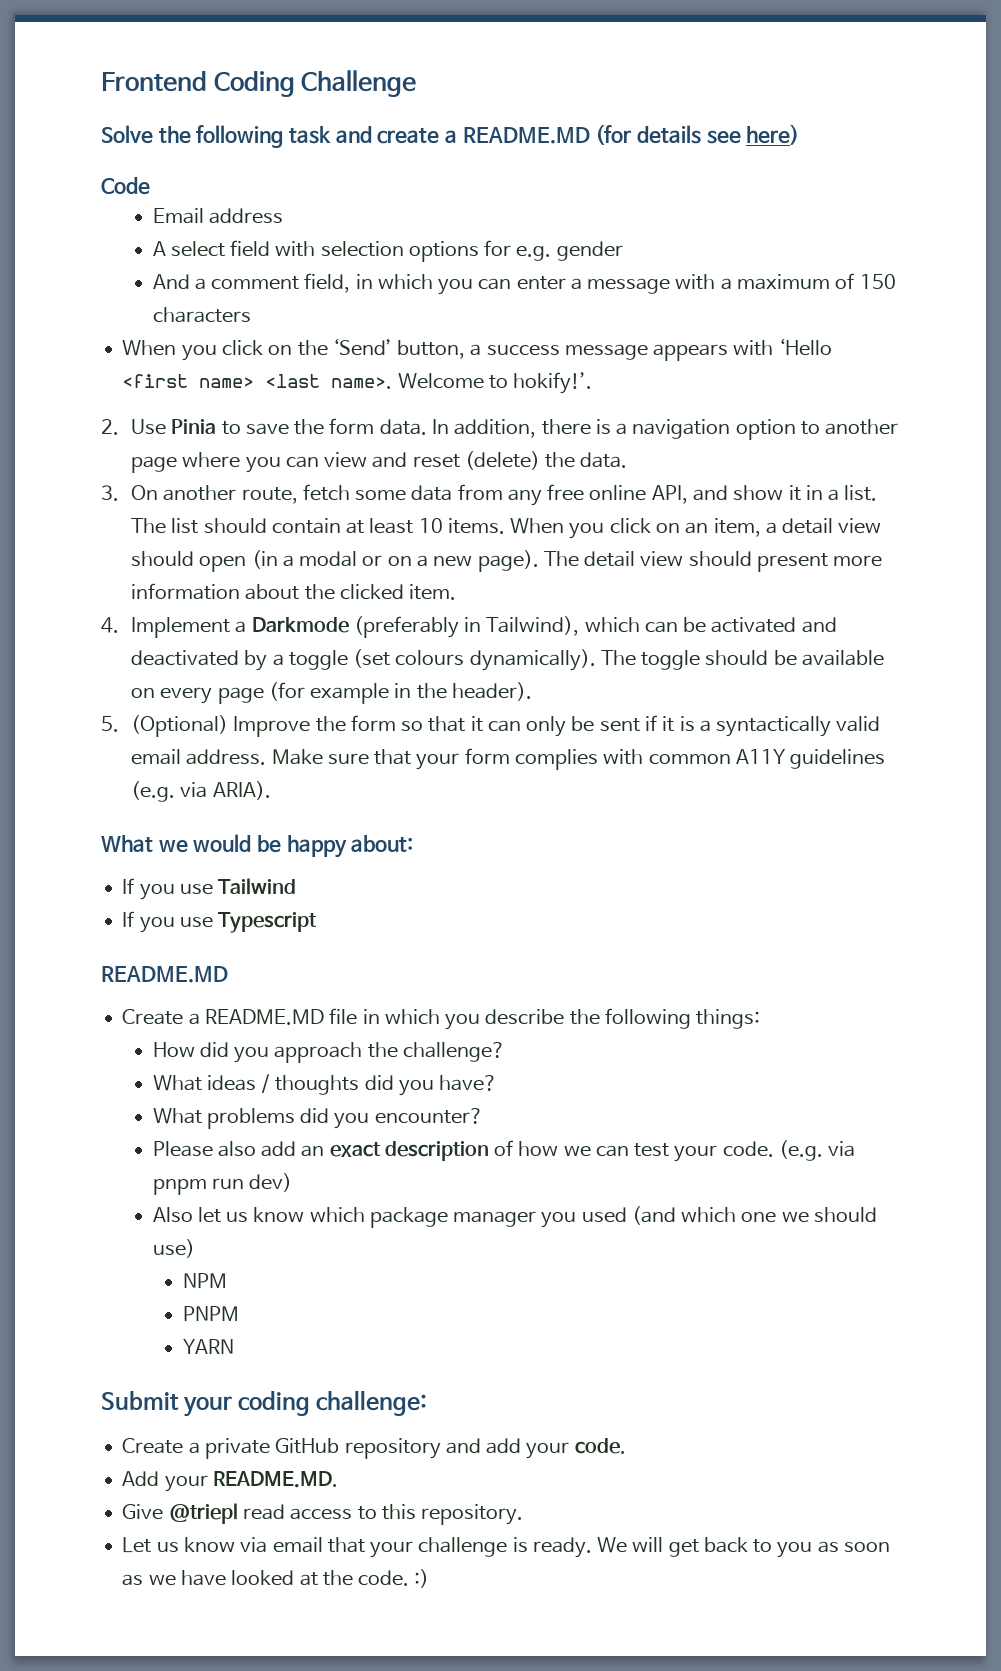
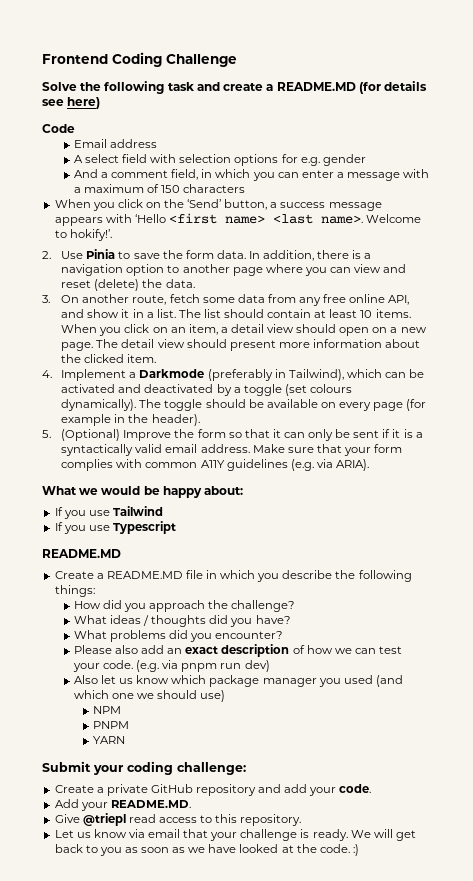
[251,550,383,569] (in a modal or -> (370, 331) none
[477,550,539,572] page). -> [61,342,94,351] page.

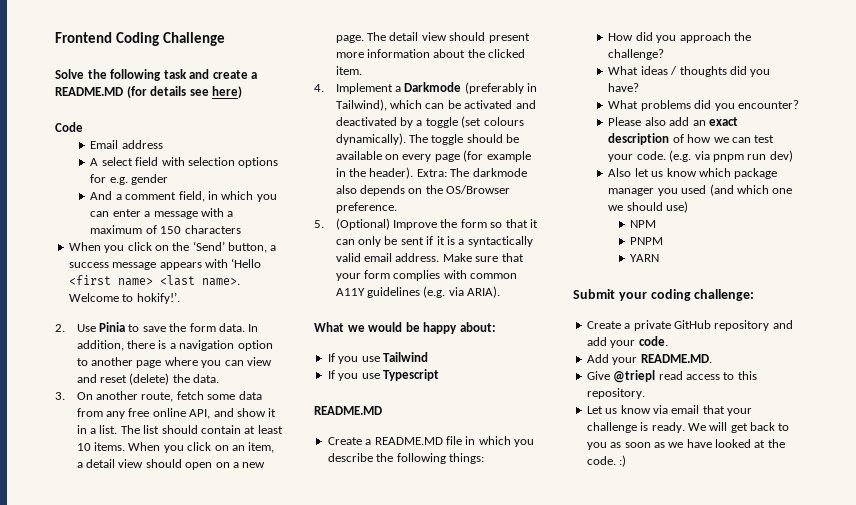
(200, 420) none -> [416,168,527,177] [335,185,511,196] [335,202,397,213] Extra: The darkmode also depends on the OS/Browser preference.

